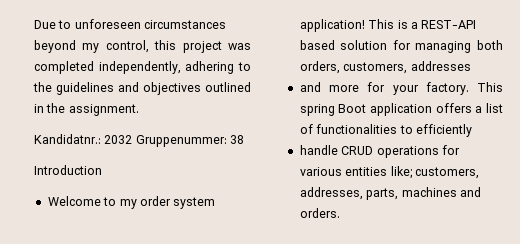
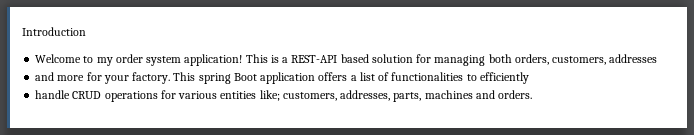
[34,19,227,29] [34,40,252,53] [34,61,251,74] [33,82,251,95] [34,103,139,116] [34,134,245,147] Due to unforeseen circumstances beyond my control, this project was completed independently, adhering to the guidelines and objectives outlined in the assignment. // Kandidatnr.: 2032 Gruppenummer: 38 // -> (22, 31) none

